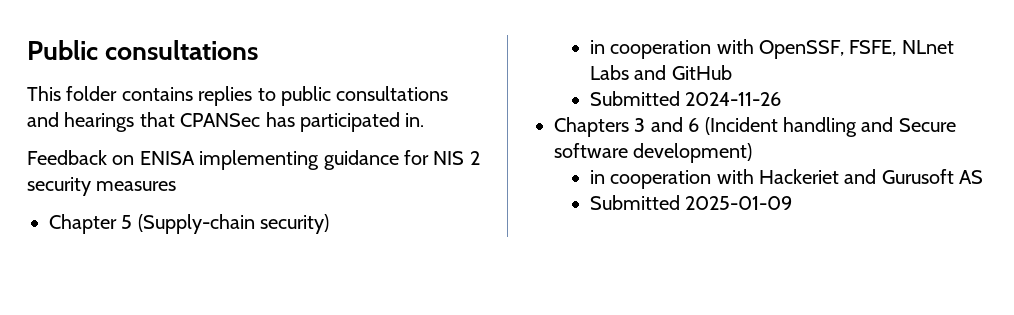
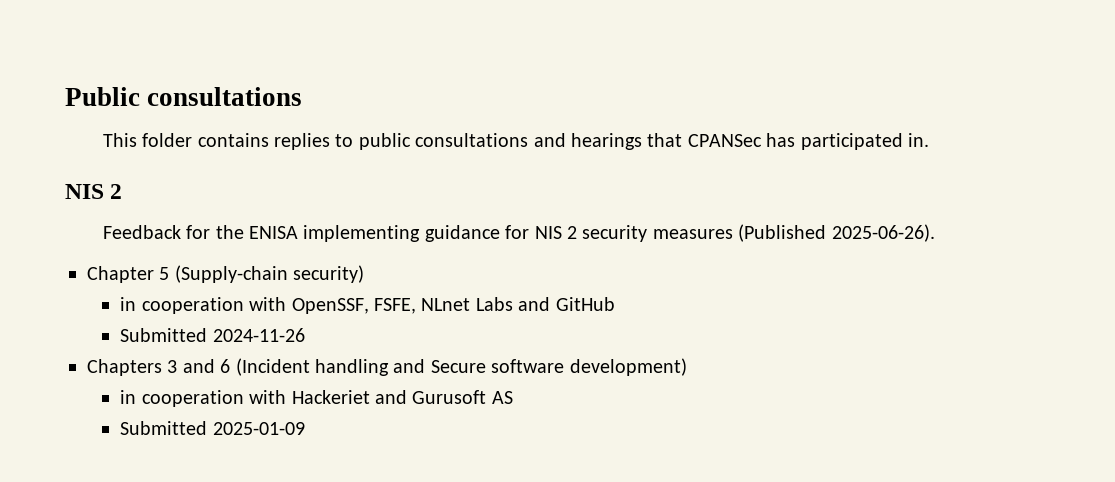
(425, 120) none -> [65,184,123,199] // NIS 2
[112,155,135,165] on -> [186,225,244,239] for the
(177, 186) none -> [738,224,935,242] (Published 2025-06-26).

